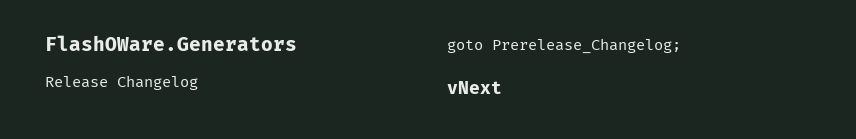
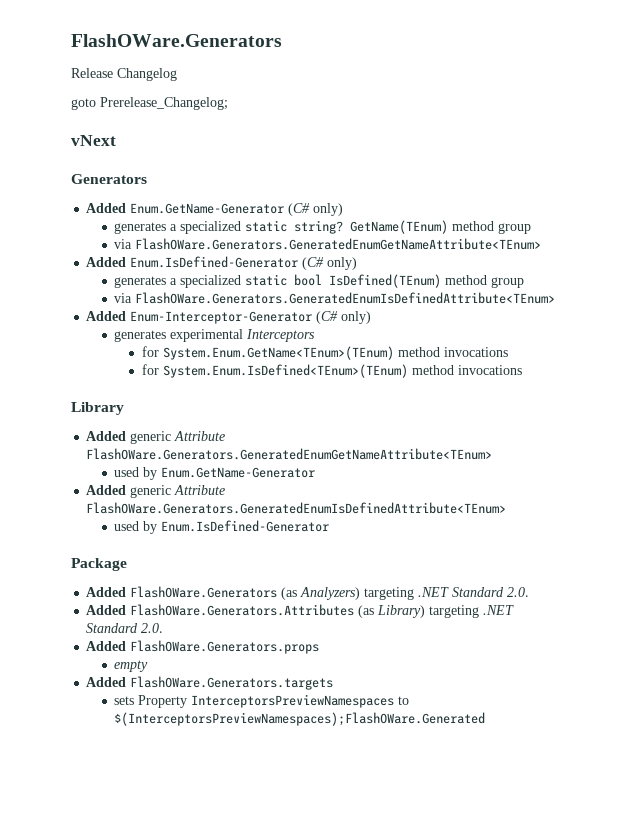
(502, 87) none -> [71,174,147,184] [86,203,344,216] [114,220,532,234] [114,238,542,250] [86,256,358,270] [114,274,525,288] [114,292,556,304] [86,311,372,324] [114,329,316,342] [142,346,509,360] [142,364,523,378] [71,402,124,415] [86,431,226,444] [86,448,493,460] [114,467,316,480] [86,485,226,498] [86,502,507,514] [114,520,330,534] [71,558,127,571] [86,586,530,600] [86,604,515,618] [86,623,164,633] [86,640,320,654] [114,660,149,672] [86,676,334,690] [114,694,410,708] [114,712,486,726] // Generators // Added Enum.GetName-Generator (C# only) // generates a specialized static string? GetName(TEnum) method group // via FlashOWare.Generators.GeneratedEnumGetNameAttribute<TEnum> // Added Enum.IsDefined-Generator (C# only) // generates a specialized static bool IsDefined(TEnum) method group // via FlashOWare.Generators.GeneratedEnumIsDefinedAttribute<TEnum> // Added Enum-Interceptor-Generator (C# only) // generates experimental Interceptors // for System.Enum.GetName<TEnum>(TEnum) method invocations // for System.Enum.IsDefined<TEnum>(TEnum) method invocations // Library // Added generic Attribute FlashOWare.Generators.GeneratedEnumGetNameAttribute<TEnum> // used by Enum.GetName-Generator // Added generic Attribute FlashOWare.Generators.GeneratedEnumIsDefinedAttribute<TEnum> // used by Enum.IsDefined-Generator // Package // Added FlashOWare.Generators (as Analyzers) targeting .NET Standard 2.0. // Added FlashOWare.Generators.Attributes (as Library) targeting .NET Standard 2.0. // Added FlashOWare.Generators.props // empty // Added FlashOWare.Generators.targets // sets Property InterceptorsPreviewNamespaces to $(InterceptorsPreviewNamespaces);FlashOWare.Generated

